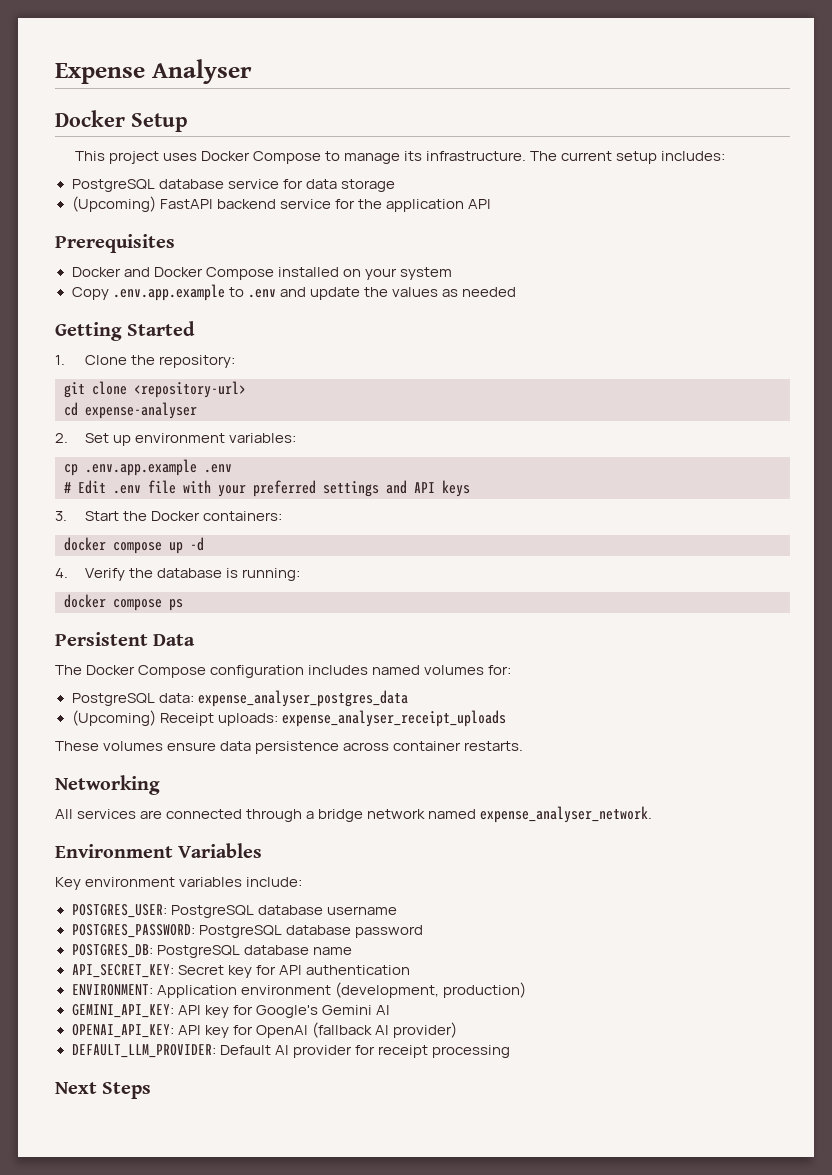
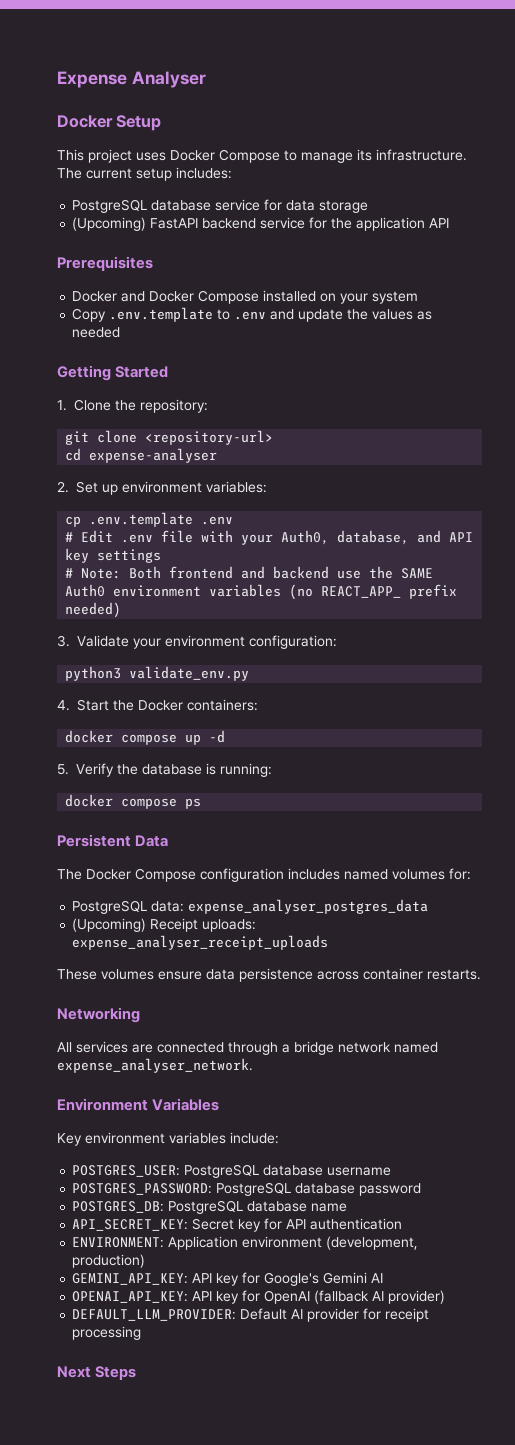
[112,284,225,301] .env.app.example -> [109,307,214,322] .env.template
[85,459,197,476] .env.app.example -> [89,512,194,527] .env.template
[253,480,470,497] [55,511,67,521] preferred settings and API keys // 3. -> [281,530,474,545] [65,548,162,563] [65,566,434,579] [65,584,458,600] [65,602,122,618] [57,635,337,649] [65,666,250,681] [57,700,70,711] Auth0, database, and API key settings // # Note: Both frontend and backend use the SAME Auth0 environment variables (no REACT_APP_ prefix needed) // 3. Validate your environment configuration: // python3 validate_env.py // 4.
[55,568,68,578] 4. -> [57,764,69,775] 5.

